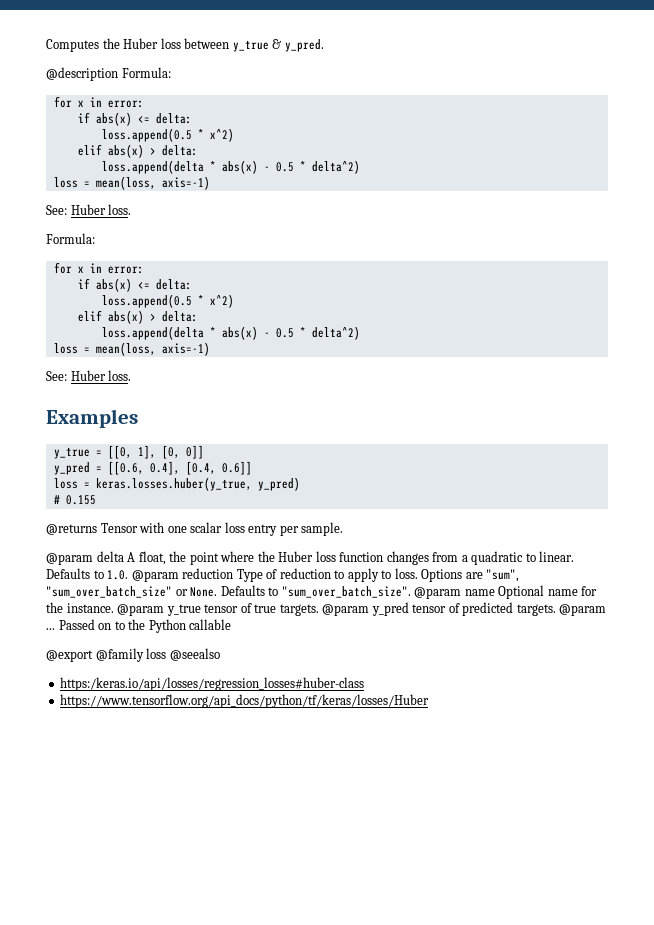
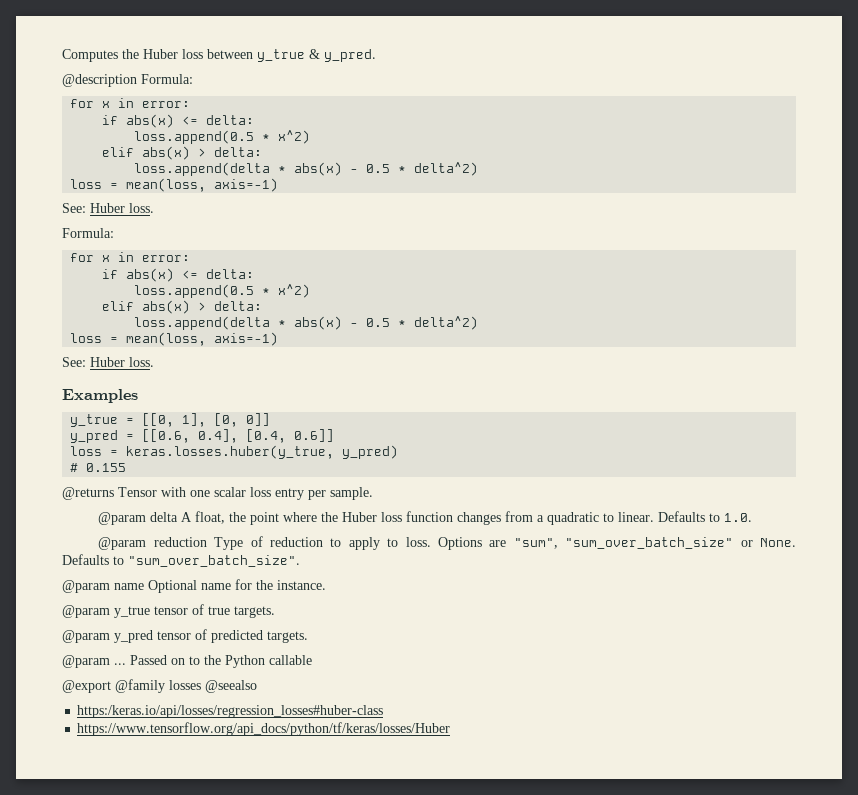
(129, 575) none -> (753, 517) //
(411, 592) none -> (300, 561) //
(114, 608) none -> (326, 585) //
(319, 610) none -> (275, 612) //
(556, 610) none -> (308, 637) //
[146,648,167,659] loss -> [169,680,201,690] losses

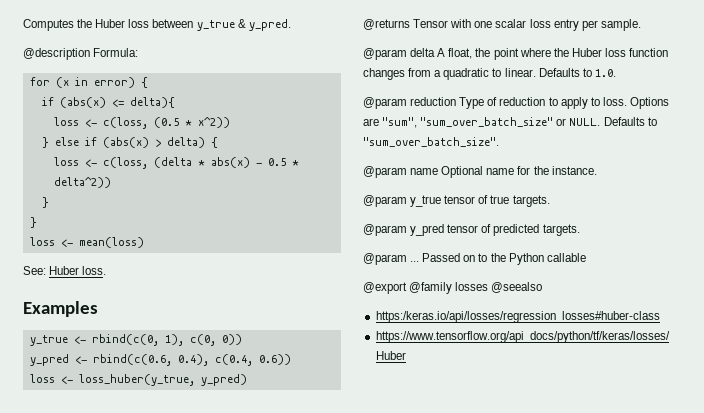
[102,98,191,108] [102,114,255,128] [134,130,311,144] [102,146,263,160] [134,162,479,176] [70,178,279,192] [62,203,154,213] [62,228,114,238] [70,252,191,262] [102,268,255,282] [134,284,311,298] [102,300,263,314] [134,316,479,330] [70,332,279,346] x in error: // if abs(x) <= delta: // loss.append(0.5 * x^2) // elif abs(x) > delta: // loss.append(delta * abs(x) - 0.5 * delta^2) // loss = mean(loss, axis=-1) // See: Huber loss. // Formula: // for x in error: // if abs(x) <= delta: // loss.append(0.5 * x^2) // elif abs(x) > delta: // loss.append(delta * abs(x) - 0.5 * delta^2) // loss = mean(loss, axis=-1) -> [55,77,148,88] [41,97,175,108] [53,117,230,129] [41,137,218,148] [53,157,299,169] [53,177,111,188] [41,197,49,208] [29,217,37,228] [29,237,144,248] (x in error) { // if (abs(x) <= delta){ // loss <- c(loss, (0.5 * x^2)) // } else if (abs(x) > delta) { // loss <- c(loss, (delta * abs(x) - 0.5 * delta^2)) // } // } // loss <- mean(loss)
[126,413,271,427] [70,429,335,443] [70,445,335,459] = [[0, 1], [0, 0]] // y_pred = [[0.6, 0.4], [0.4, 0.6]] // loss = keras.losses.huber(y_true, -> [73,334,242,346] [29,354,291,366] [29,374,195,386] <- rbind(c(0, 1), c(0, 0)) // y_pred <- rbind(c(0.6, 0.4), c(0.4, 0.6)) // loss <- loss_huber(y_true,
[70,463,127,472] // # 0.155 -> (247, 380) none
[760,538,797,547] None. -> [569,118,601,126] NULL.

